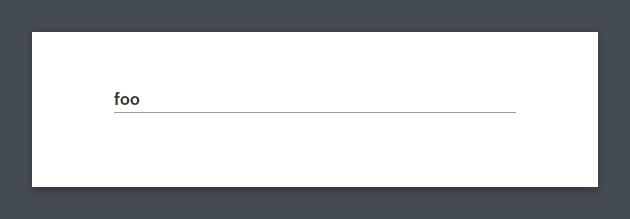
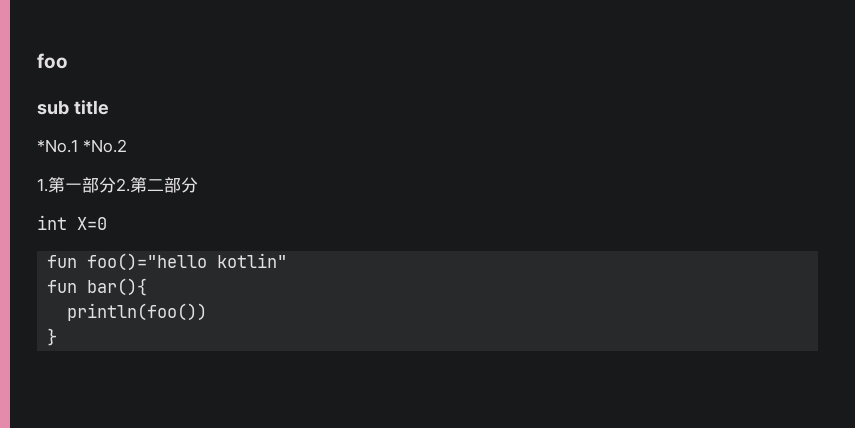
(140, 98) none -> [37,100,109,115] [37,139,127,153] [37,177,198,193] [37,215,107,230] [47,253,288,271] [47,278,148,296] [67,303,208,321] [47,328,58,346] // sub title // *No.1 *No.2 // 1.第一部分2.第二部分 // int X=0 // fun foo()="hello kotlin" // fun bar(){ // println(foo()) // }

